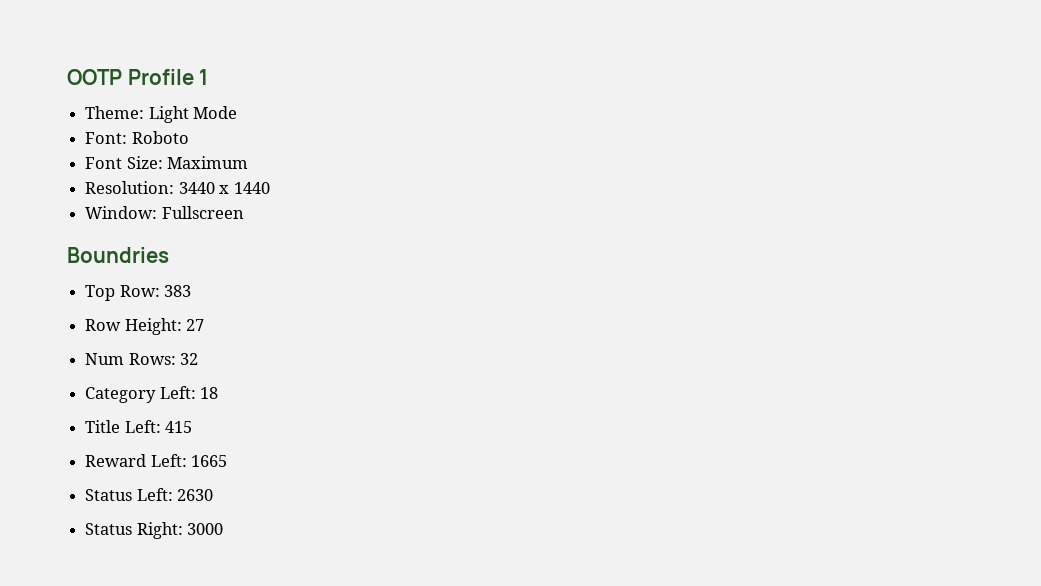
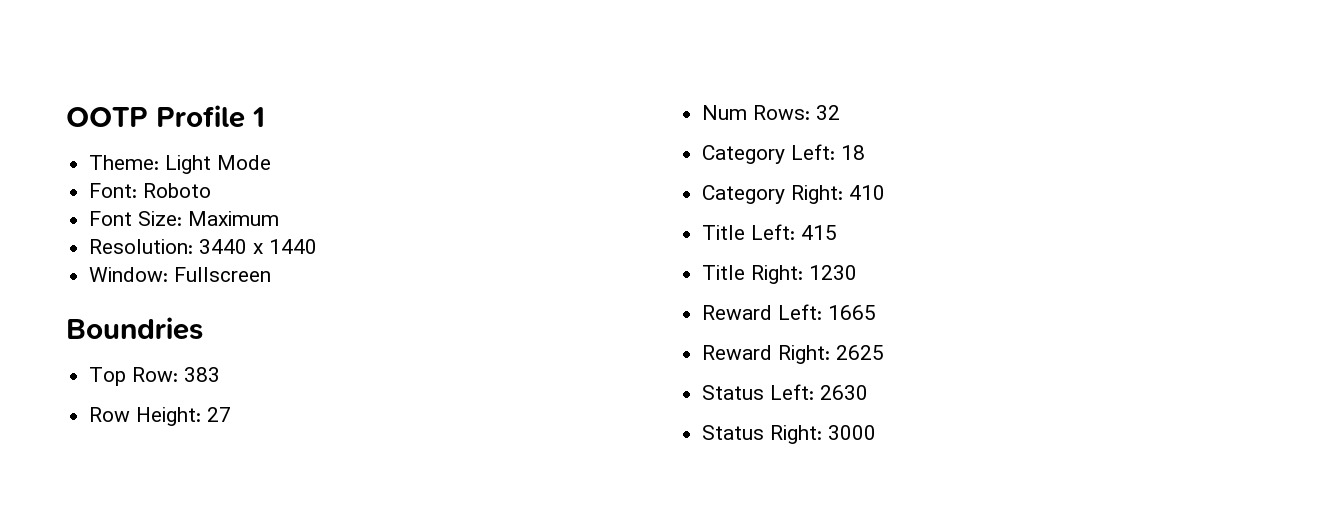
(219, 393) none -> [702,185,886,204] // Category Right: 410
(193, 427) none -> [702,265,858,284] // Title Right: 1230
(228, 461) none -> [702,345,885,364] // Reward Right: 2625

